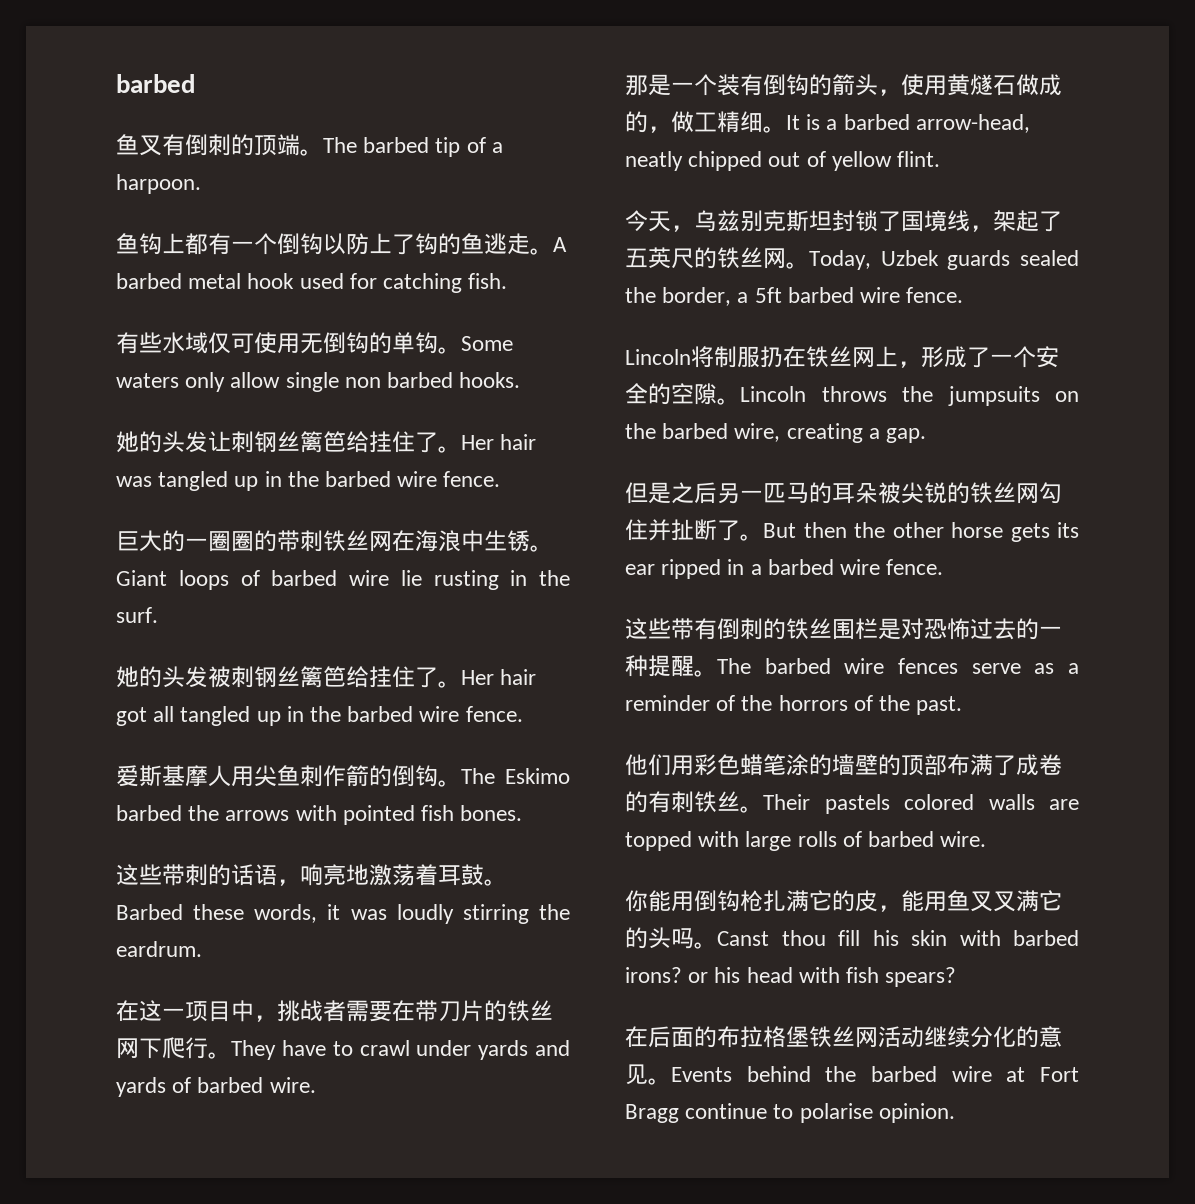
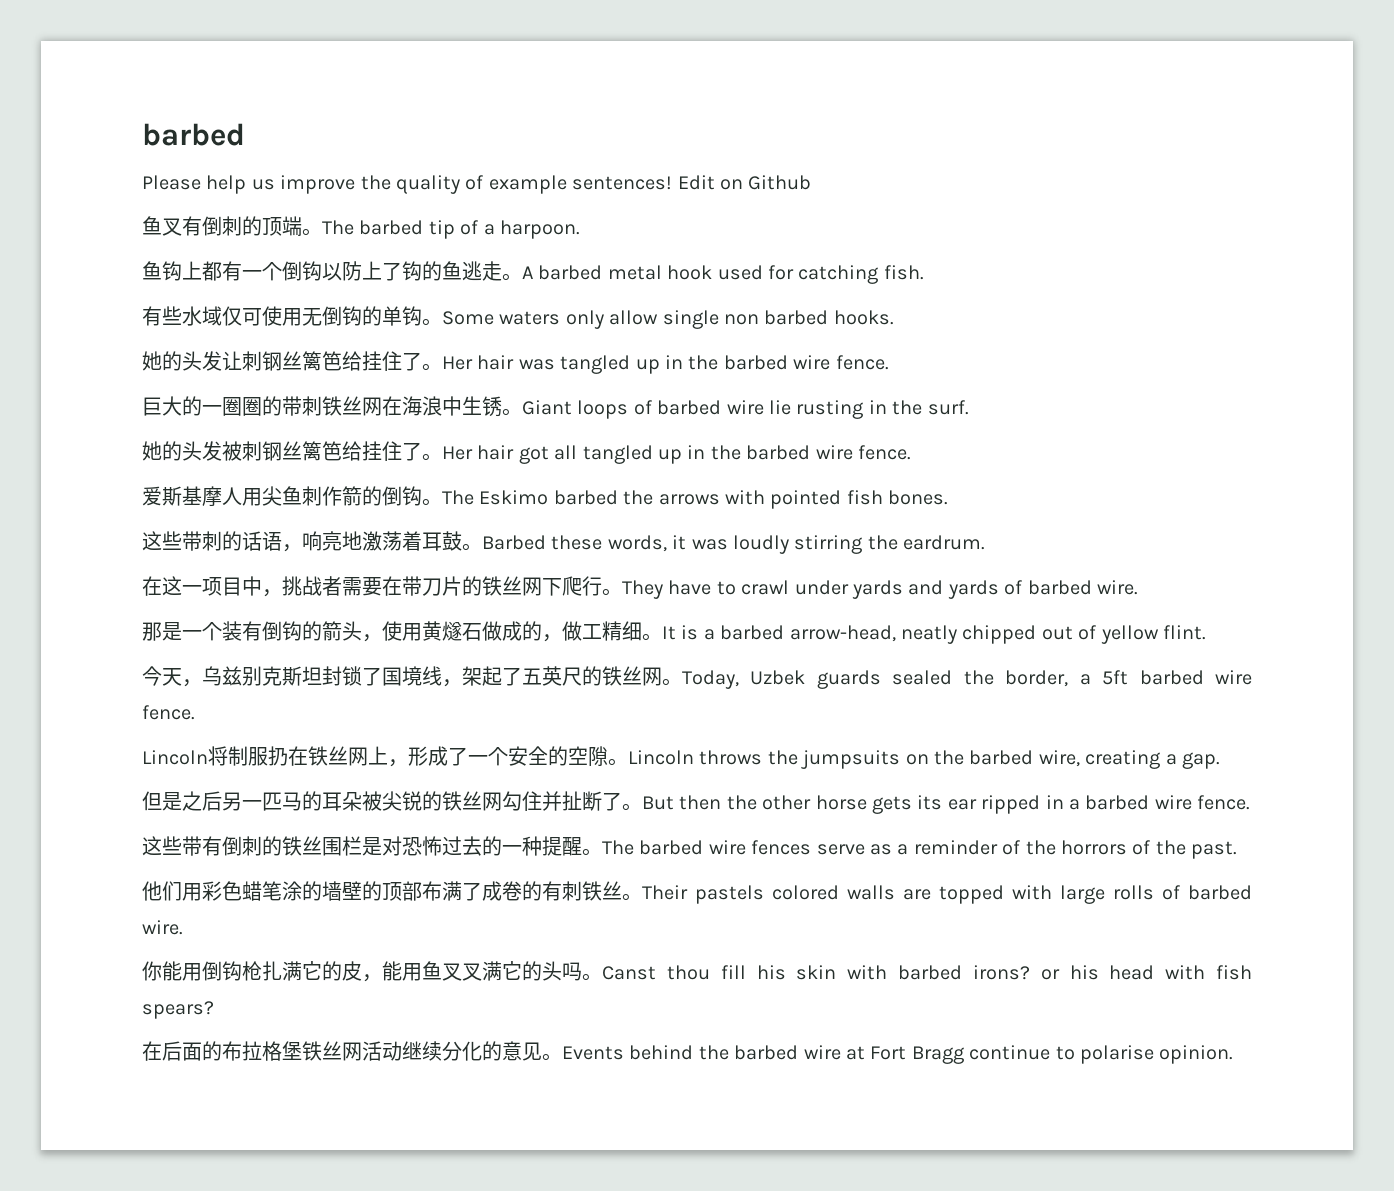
[116,74,195,93] barbed -> [142,123,245,146] [142,175,812,194] barbed // Please help us improve the quality of example sentences! Edit on Github

